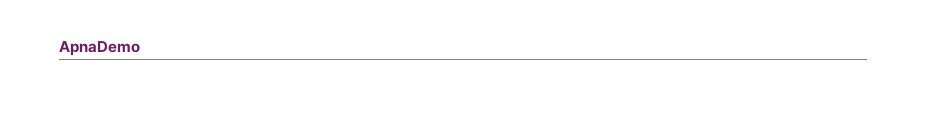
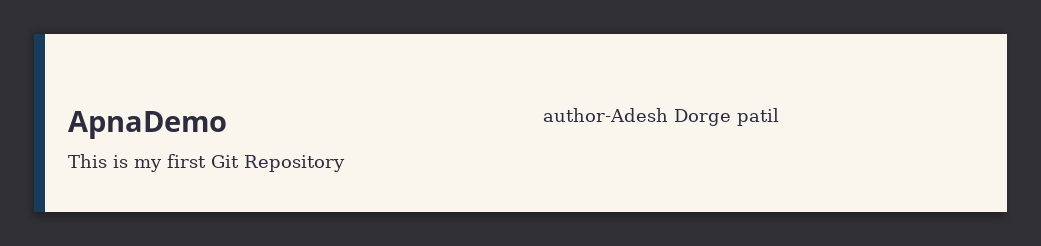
(140, 48) none -> [68,154,345,172] [543,108,779,126] // This is my first Git Repository // author-Adesh Dorge patil

